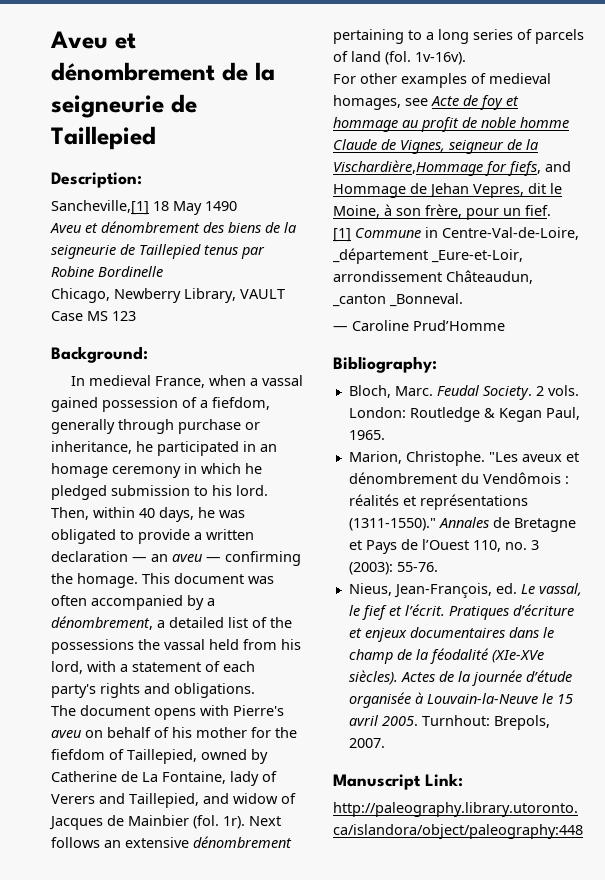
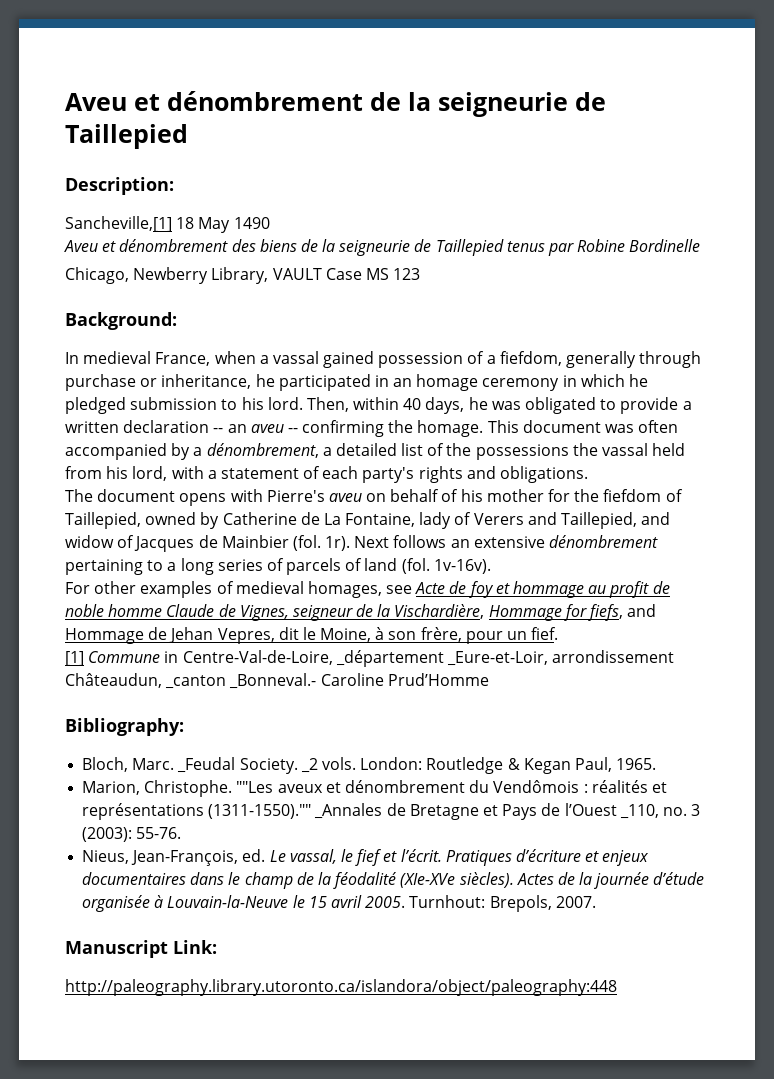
[132,557,147,562] — -> [213,428,224,433] --
[206,557,221,562] — -> [287,428,298,433] --
[333,160,483,176] Vischardière,Hommage -> [394,604,562,621] Vischardière, Hommage
[389,293,463,307] [333,326,348,331] _Bonneval. // — -> [229,673,317,689] _Bonneval.-
[436,385,544,400] Feudal Society. 2 -> [177,757,318,774] _Feudal Society. _2
[488,452,518,462] "Les -> [236,781,274,793] ""Les
[348,517,489,531] (1311-1550)." Annales -> [208,803,383,819] (1311-1550)."" _Annales
[472,540,501,552] 110, -> [619,804,659,819] _110,

